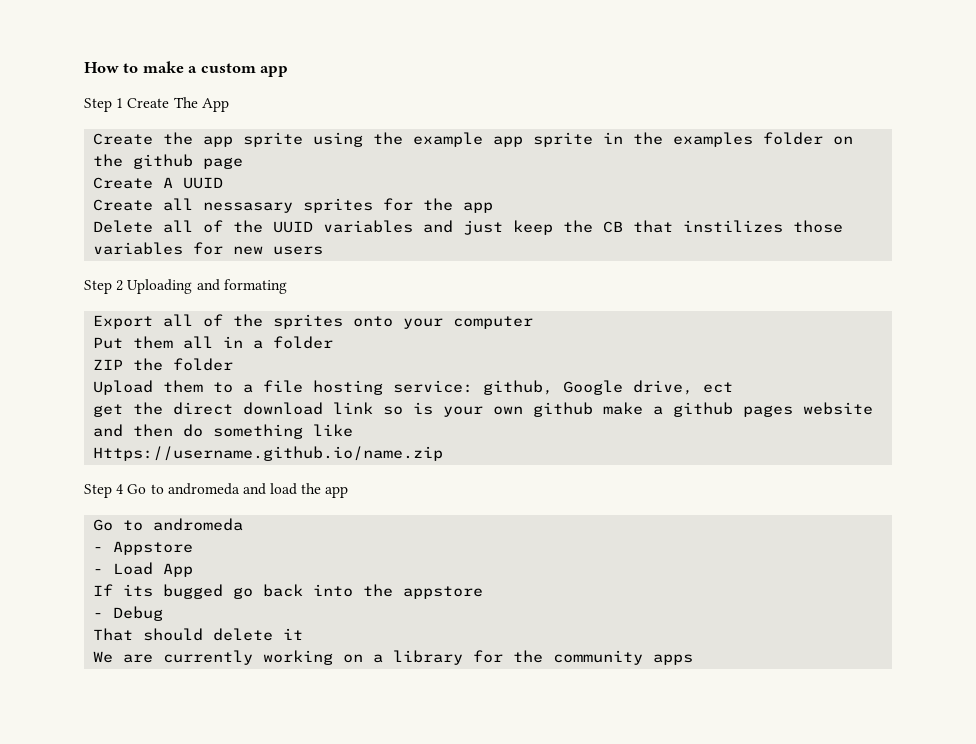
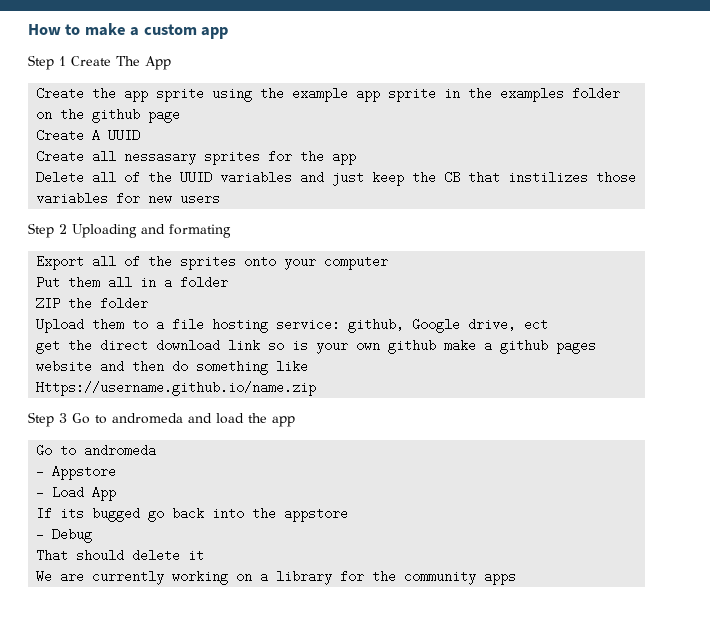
[116,484,124,494] 4 -> [59,413,67,423] 3

